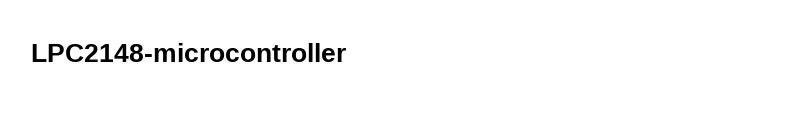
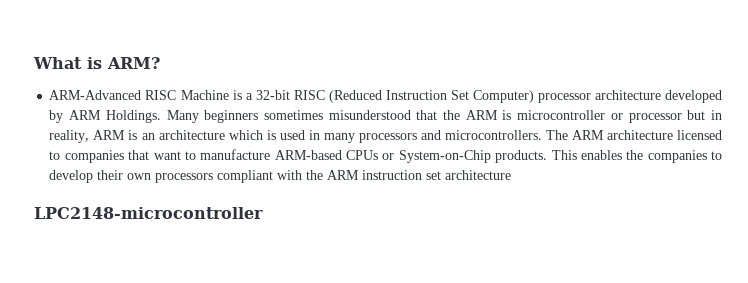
(31, 52) none -> [33,57,160,69] [49,90,723,103] [49,110,723,123] [49,130,723,143] [49,149,722,163] [49,170,512,183] What is ARM? // ARM-Advanced RISC Machine is a 32-bit RISC (Reduced Instruction Set Computer) processor architecture developed by ARM Holdings. Many beginners sometimes misunderstood that the ARM is microcontroller or processor but in reality, ARM is an architecture which is used in many processors and microcontrollers. The ARM architecture licensed to companies that want to manufacture ARM-based CPUs or System-on-Chip products. This enables the companies to develop their own processors compliant with the ARM instruction set architecture //

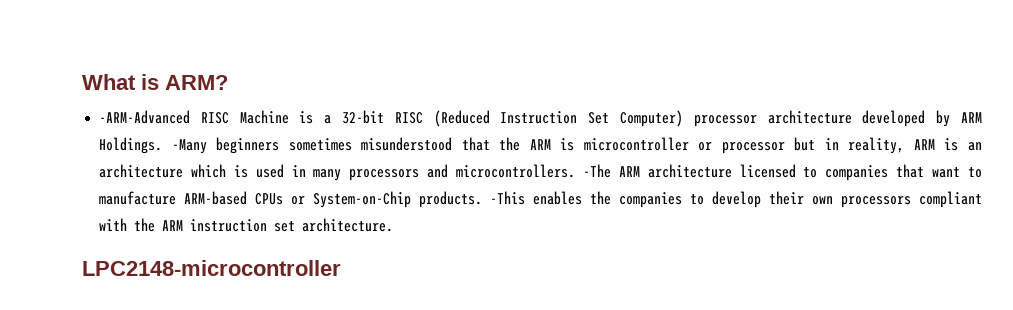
[49,90,142,100] ARM-Advanced -> [99,110,191,124] -ARM-Advanced
[166,110,199,123] Many -> [171,139,207,154] -Many
[545,130,568,140] The -> [582,164,611,178] -The
[551,150,577,160] This -> [490,191,526,205] -This
[445,170,512,180] architecture -> [302,218,394,232] architecture.

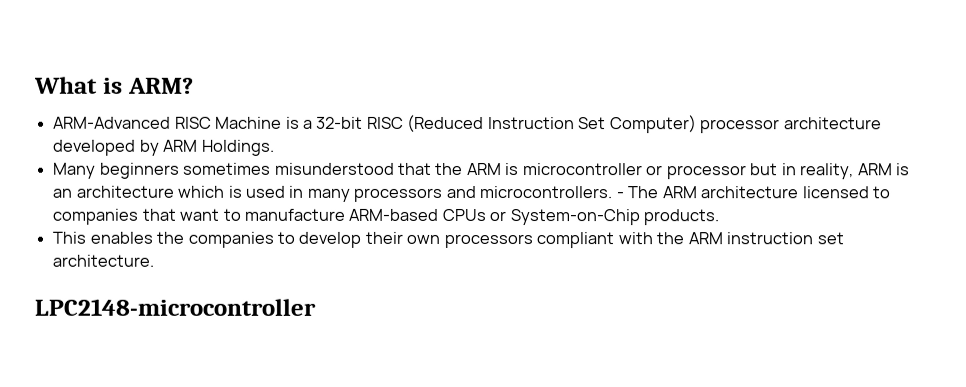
[99,110,191,124] -ARM-Advanced -> [53,116,172,129] ARM-Advanced
[171,139,207,154] -Many -> [53,162,97,179] // Many
[582,164,611,178] -The -> [615,186,660,199] - The
[490,191,526,205] -This -> [52,231,87,244] // This

